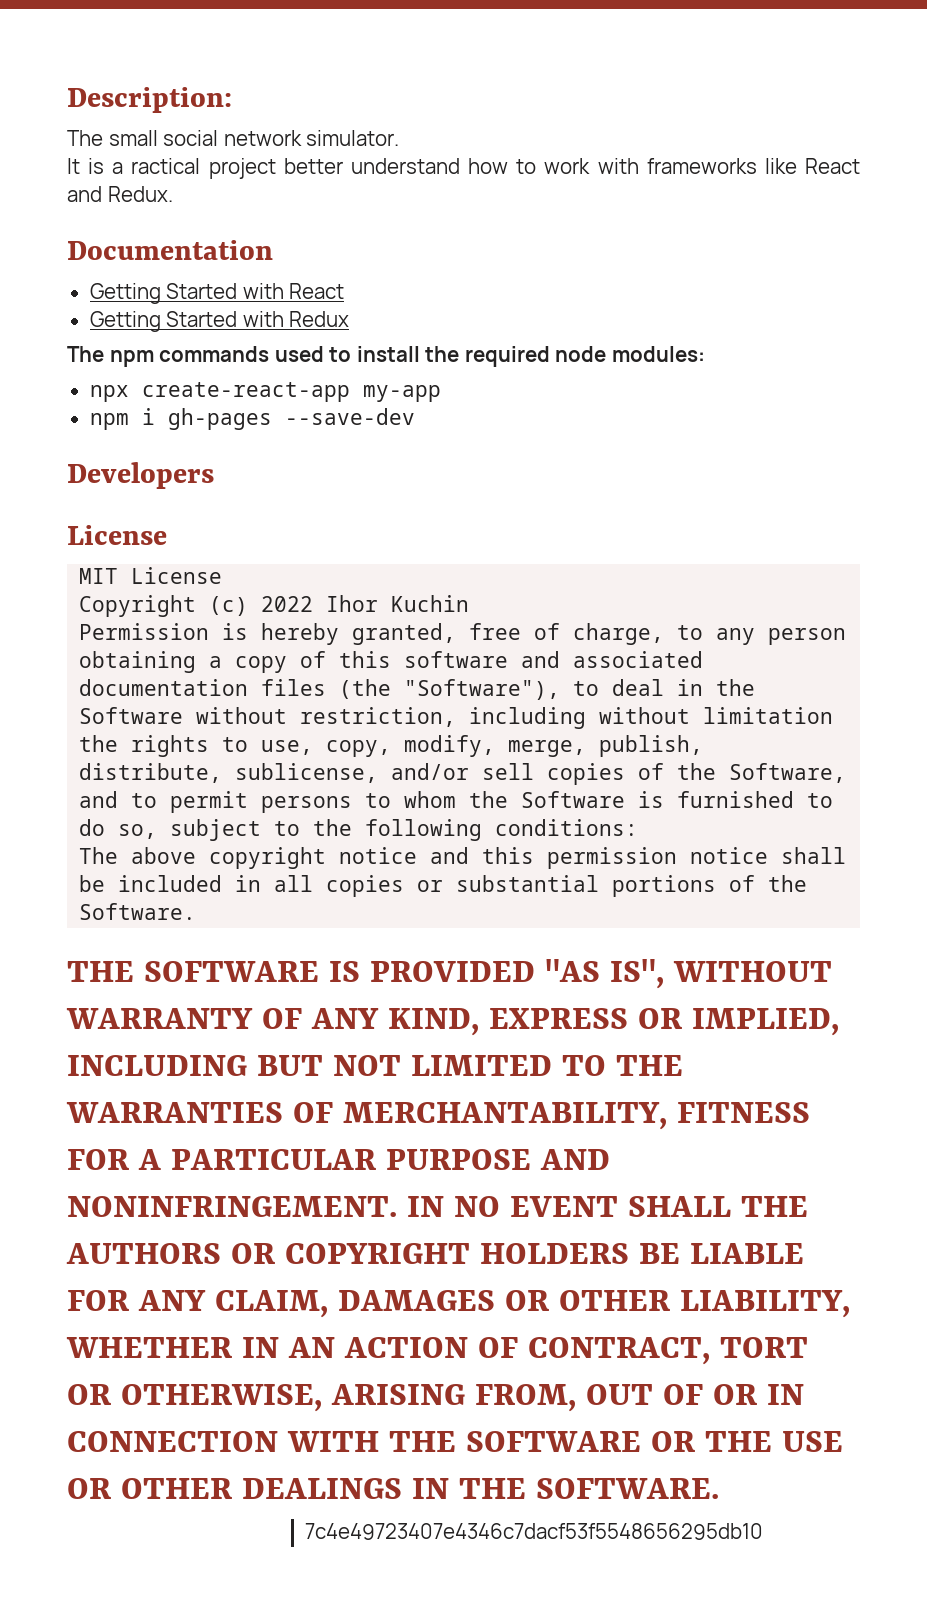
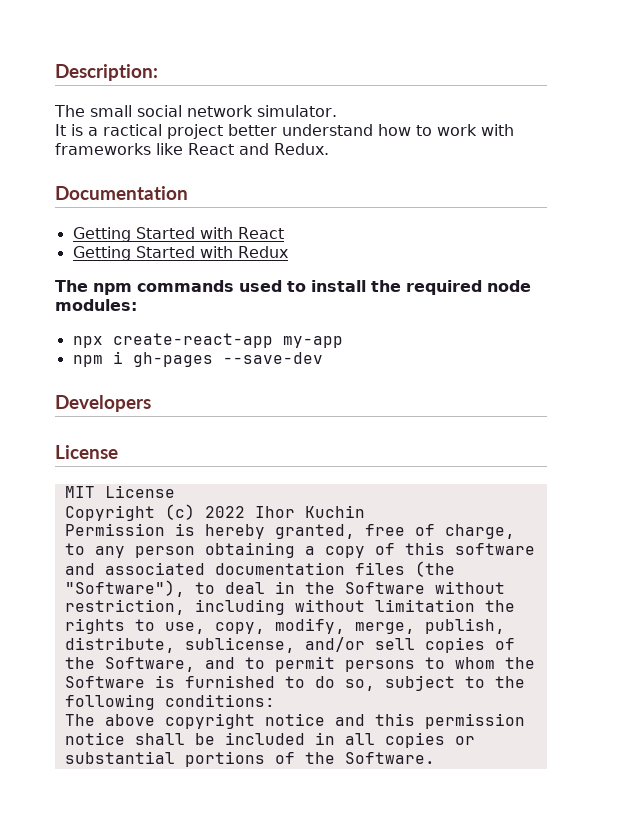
[67,959,832,989] [66,1008,839,1036] [67,1055,683,1076] [66,1102,810,1130] [67,1149,610,1170] [67,1196,808,1217] [66,1243,804,1264] [67,1290,850,1318] [66,1337,808,1365] [67,1384,804,1412] [67,1431,843,1452] [67,1478,719,1499] [304,1523,763,1540] // THE SOFTWARE IS PROVIDED "AS IS", WITHOUT WARRANTY OF ANY KIND, EXPRESS OR IMPLIED, INCLUDING BUT NOT LIMITED TO THE WARRANTIES OF MERCHANTABILITY, FITNESS FOR A PARTICULAR PURPOSE AND NONINFRINGEMENT. IN NO EVENT SHALL THE AUTHORS OR COPYRIGHT HOLDERS BE LIABLE FOR ANY CLAIM, DAMAGES OR OTHER LIABILITY, WHETHER IN AN ACTION OF CONTRACT, TORT OR OTHERWISE, ARISING FROM, OUT OF OR IN CONNECTION WITH THE SOFTWARE OR THE USE OR OTHER DEALINGS IN THE SOFTWARE. // 7c4e49723407e4346c7dacf53f5548656295db10 -> (435, 758) none

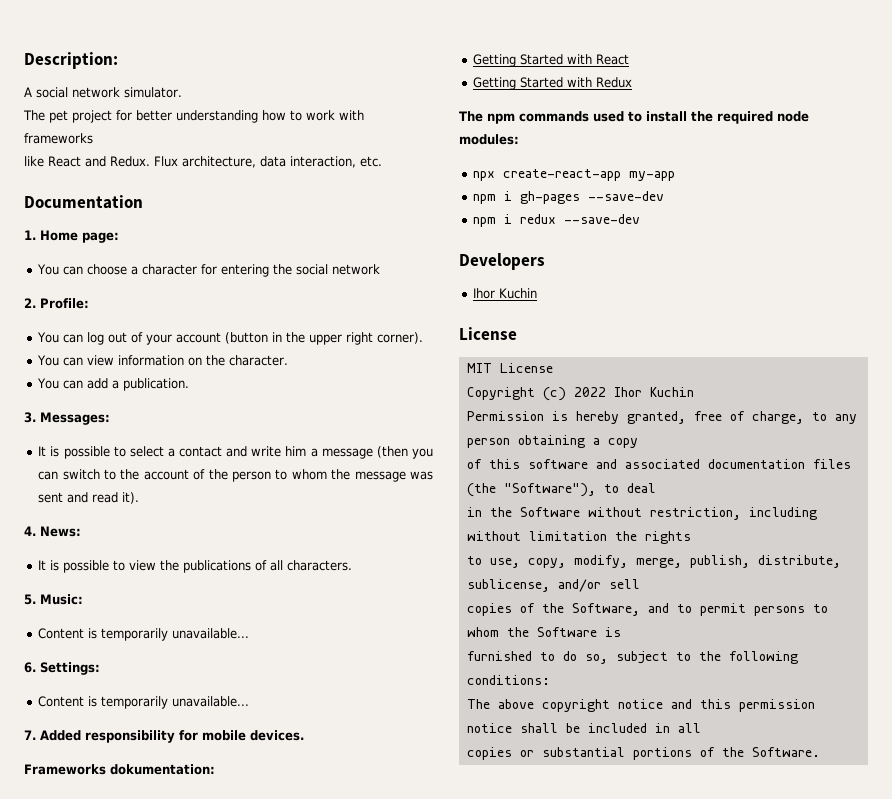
[54,105,132,117] The small -> [24,87,32,97] А
[55,124,373,139] It is a ractical project better understand -> [23,110,258,123] The pet project for better understanding
(151, 149) none -> (93, 138) //
[55,186,188,200] // Documentation -> [154,156,382,168] [24,195,143,209] [24,230,119,243] [37,264,381,277] [24,298,89,309] [37,332,424,345] [37,355,289,366] [37,378,190,391] [24,412,110,425] [38,446,433,459] [38,469,433,482] [38,492,140,504] [24,526,81,537] [38,560,353,573] [24,594,83,605] [38,628,250,641] [24,662,100,675] [38,696,250,709] [24,730,304,743] [24,764,215,775] Flux architecture, data interaction, etc. // Documentation // 1. Home page: // You can choose a character for entering the social network // 2. Profile: // You can log out of your account (button in the upper right corner). // You can view information on the character. // You can add a publication. // 3. Messages: // It is possible to select a contact and write him a message (then you can switch to the account of the person to whom the message was sent and read it). // 4. News: // It is possible to view the publications of all characters. // 5. Music: // Content is temporarily unavailable... // 6. Settings: // Content is temporarily unavailable... // 7. Added responsibility for mobile devices. // Frameworks dokumentation:
(323, 358) none -> [473,214,641,227] // npm i redux --save-dev
(151, 403) none -> [473,288,538,299] // Ihor Kuchin
(365, 552) none -> (638, 443) //
(265, 588) none -> (656, 488) //
(125, 626) none -> (691, 537) //
(415, 644) none -> (640, 584) //
(175, 681) none -> (621, 632) //
(375, 739) none -> (701, 728) //

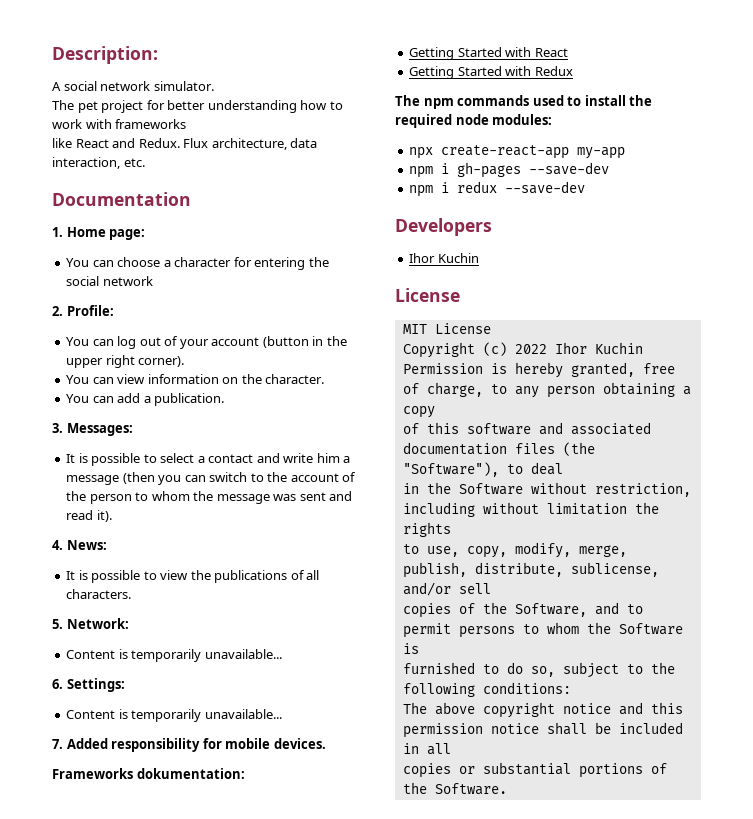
[40,594,83,605] Music: -> [66,618,129,629] Network:

